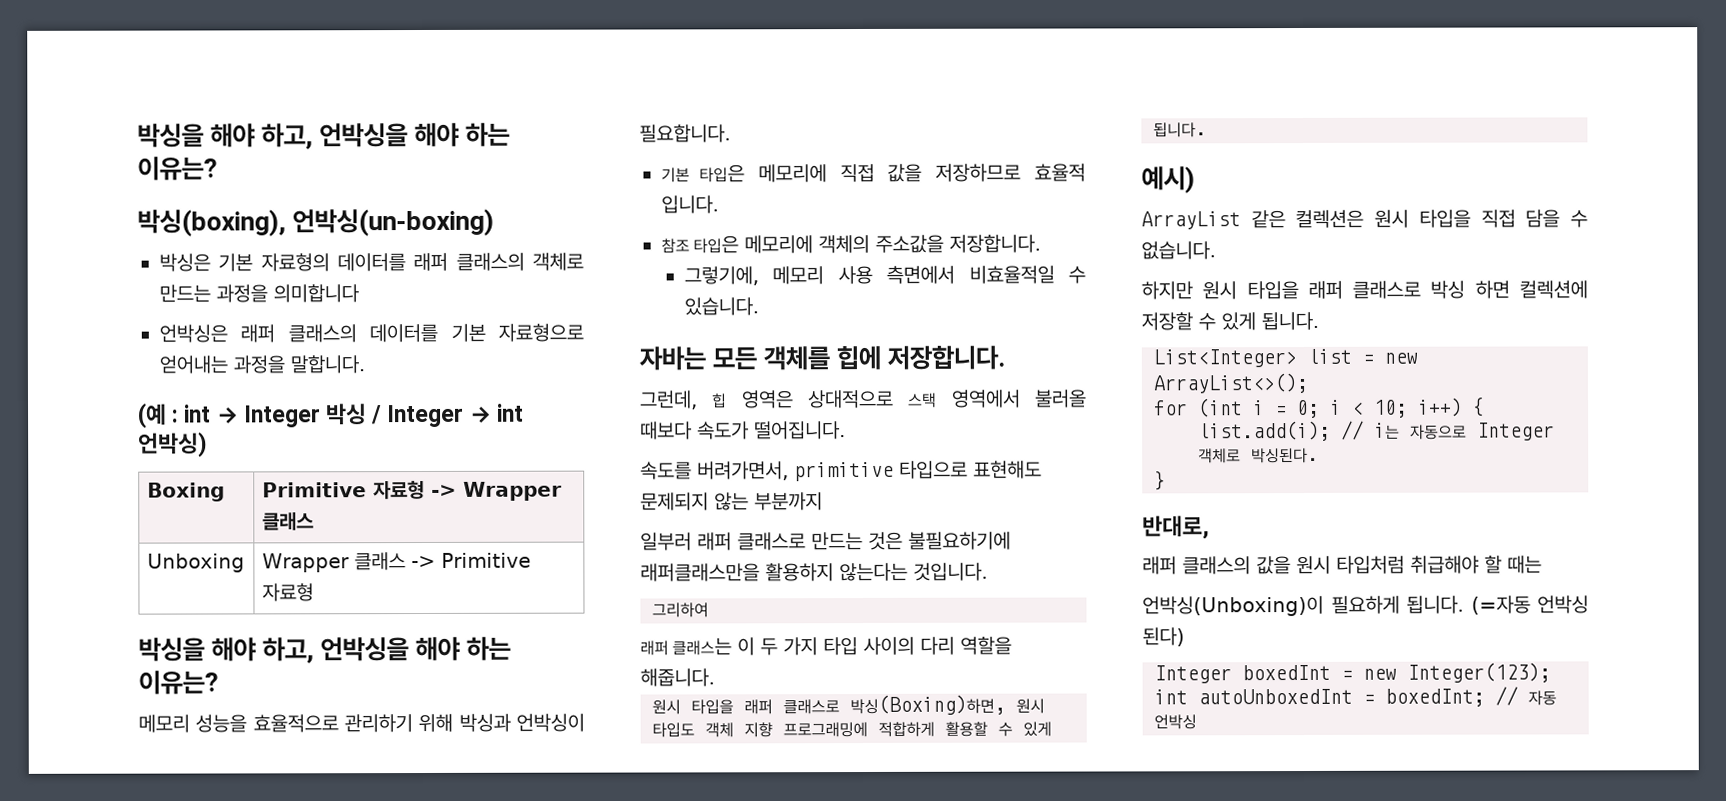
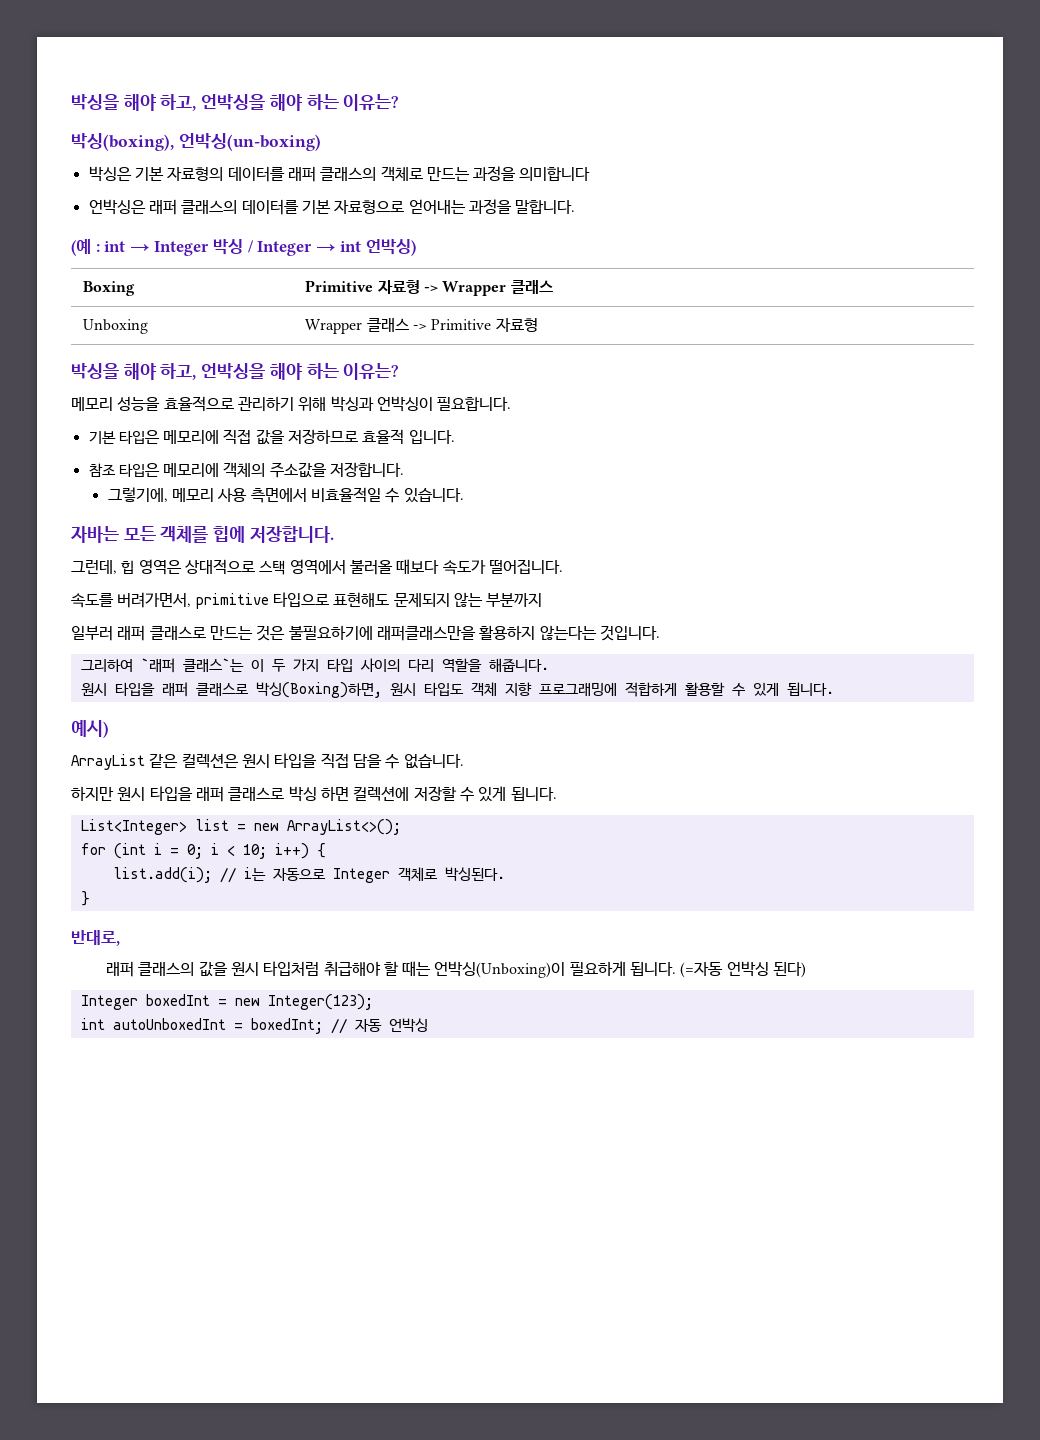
[640,637,733,656] // 래퍼 클래스는 -> [140,658,244,673] `래퍼 클래스`는
(1542, 564) // -> (432, 968) none

